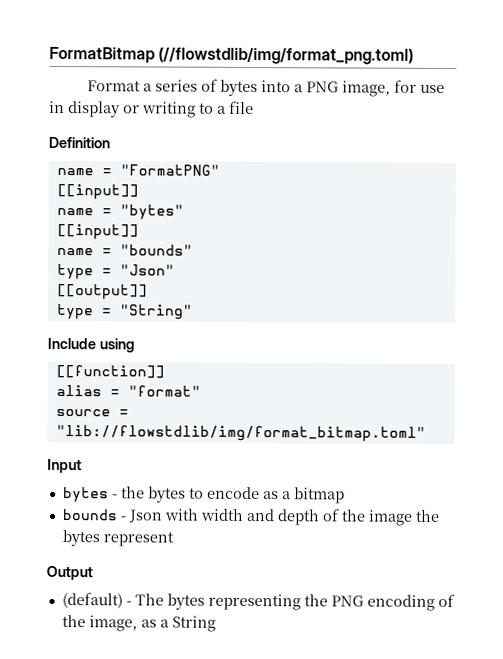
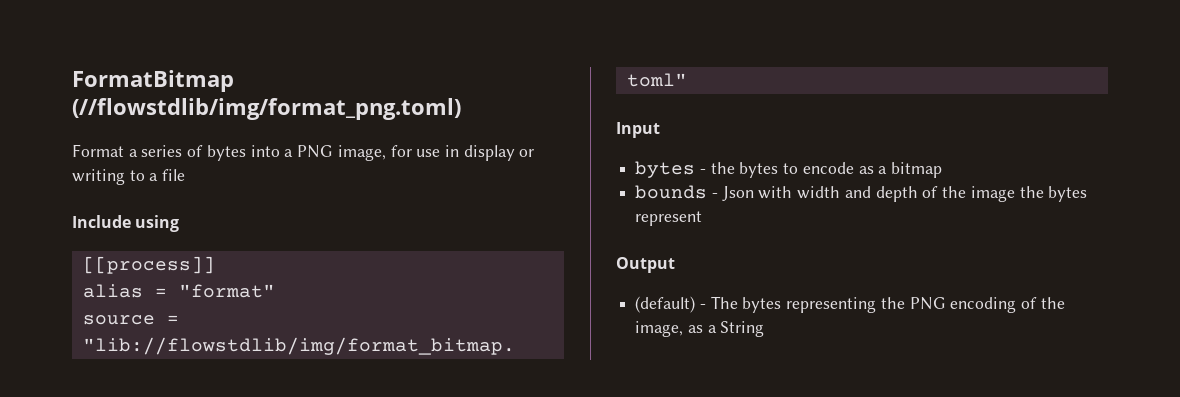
[48,136,111,149] [56,164,220,176] [56,183,139,200] [56,204,184,220] [56,223,139,240] [56,244,193,256] [56,263,175,280] [56,283,148,300] [56,303,193,320] // Definition // name = "FormatPNG" // [[input]] // name = "bytes" // [[input]] // name = "bounds" // type = "Json" // [[output]] // type = "String" -> (186, 175) none
[55,364,165,379] [[function]] -> [82,256,215,274] [[process]]

